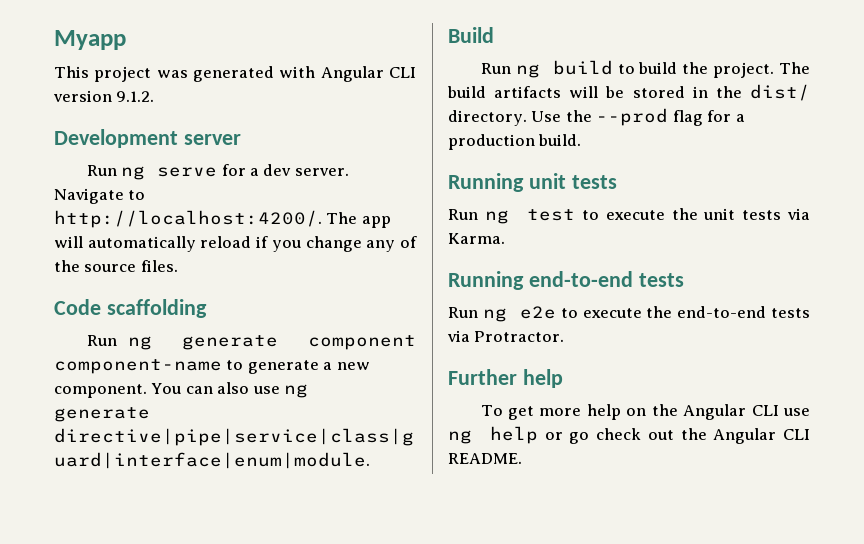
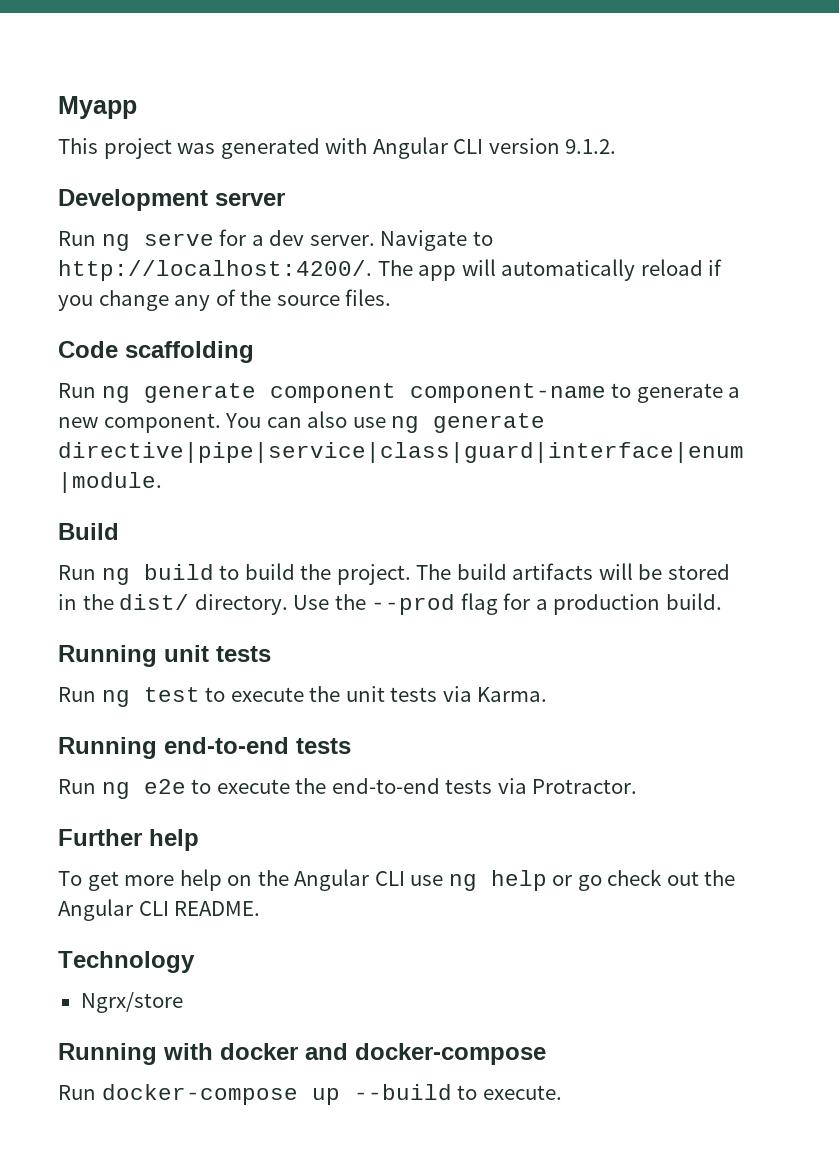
(522, 458) none -> [58,951,195,973] [80,992,183,1013] [58,1043,546,1065] [58,1084,562,1105] // Technology // Ngrx/store // Running with docker and docker-compose // Run docker-compose up --build to execute.

